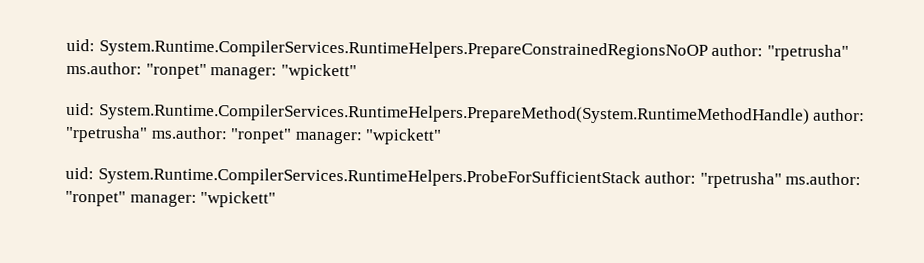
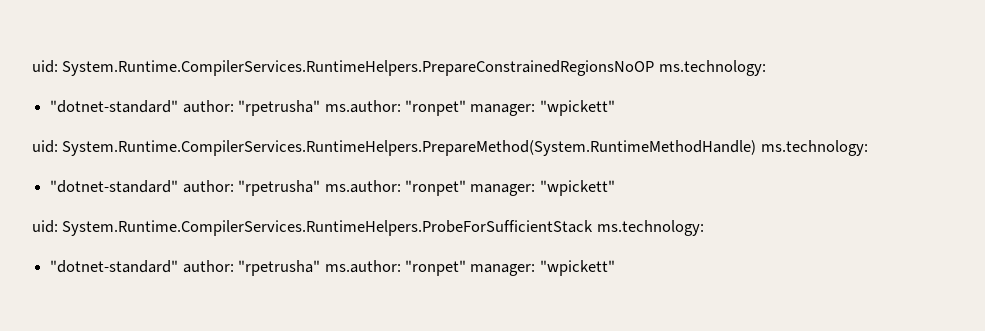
(708, 49) none -> [658,60,766,76] [50,100,179,113] ms.technology: // "dotnet-standard"
(810, 114) none -> [760,140,868,156] [50,180,179,193] ms.technology: // "dotnet-standard"
(641, 177) none -> [596,220,704,236] [50,260,179,273] ms.technology: // "dotnet-standard"

